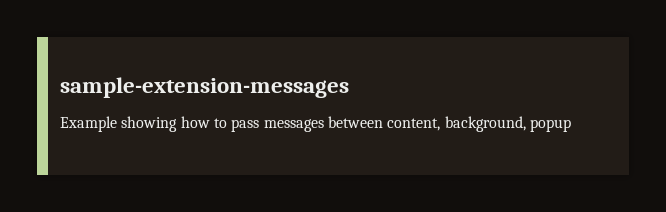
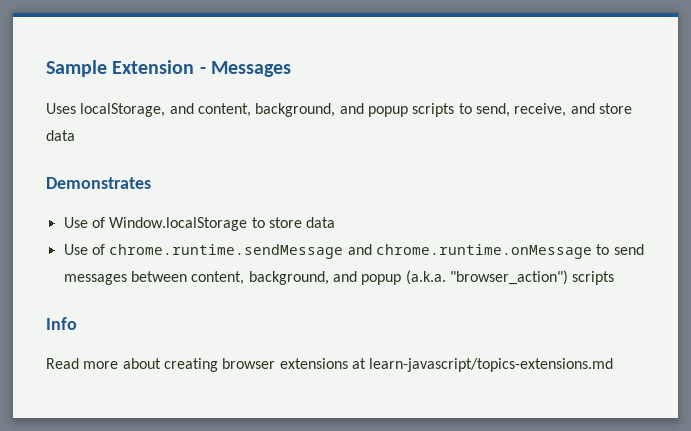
[60,77,349,98] [60,116,571,132] sample-extension-messages // Example showing how to pass messages between content, background, popup -> [46,60,292,77] [46,103,632,117] [46,130,75,141] [46,177,151,189] [63,217,336,231] [63,244,644,259] [63,270,615,285] [46,317,77,330] [46,358,614,372] Sample Extension - Messages // Uses localStorage, and content, background, and popup scripts to send, receive, and store data // Demonstrates // Use of Window.localStorage to store data // Use of chrome.runtime.sendMessage and chrome.runtime.onMessage to send messages between content, background, and popup (a.k.a. "browser_action") scripts // Info // Read more about creating browser extensions at learn-javascript/topics-extensions.md

